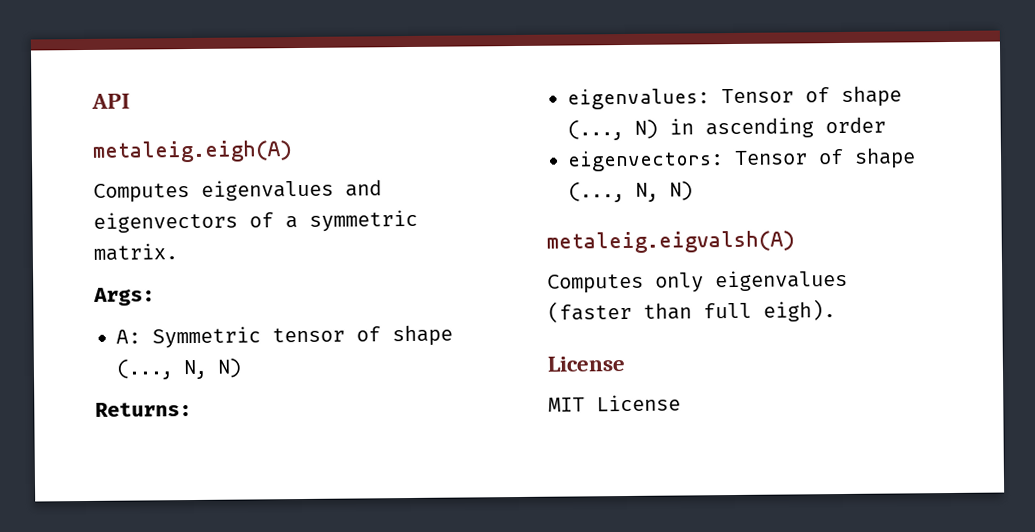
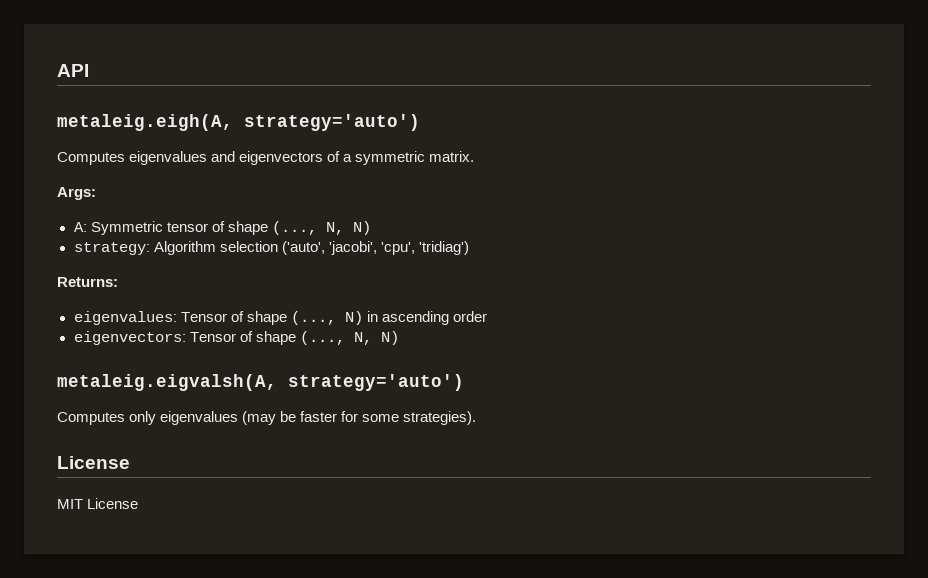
[92,140,293,163] metaleig.eigh(A) -> [57,114,420,131] metaleig.eigh(A, strategy='auto')
(242, 368) none -> [73,241,469,255] // strategy: Algorithm selection ('auto', 'jacobi', 'cpu', 'tridiag')
[546,230,795,254] metaleig.eigvalsh(A) -> [57,374,464,391] metaleig.eigvalsh(A, strategy='auto')
[547,299,836,323] (faster than full eigh). -> [242,411,477,425] (may be faster for some strategies).

